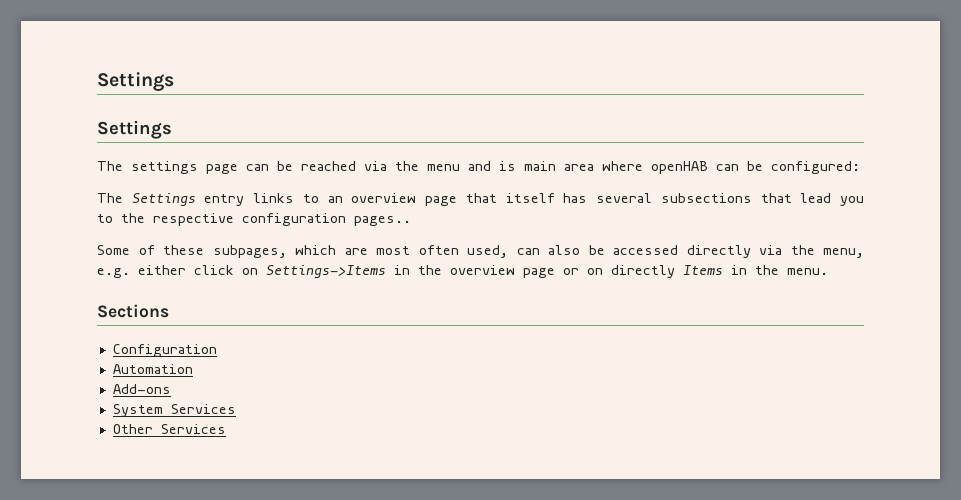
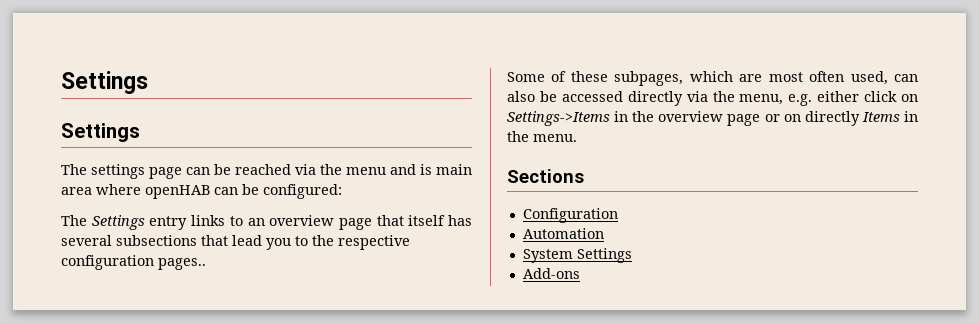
(193, 369) none -> [522,248,632,263] // System Settings
[112,404,236,417] [112,424,226,434] // System Services // Other Services -> (580, 273) none

